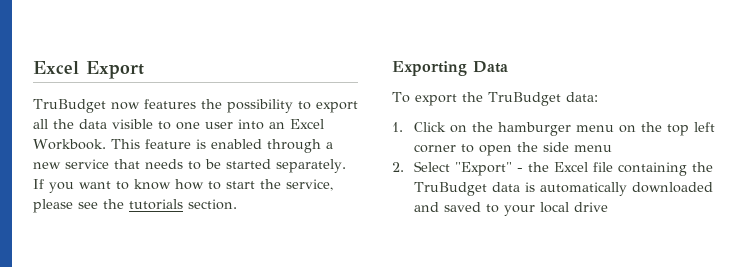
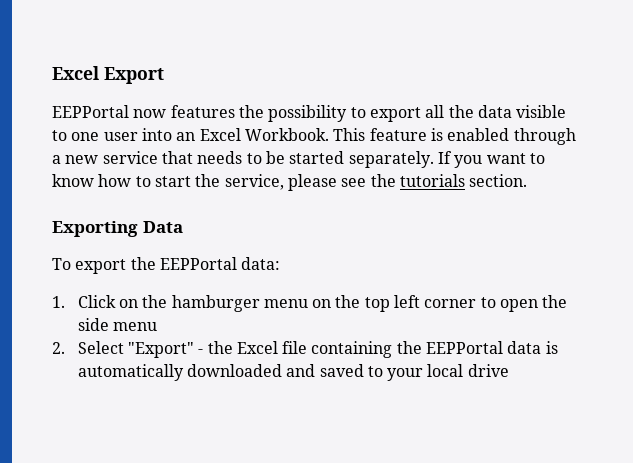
[33,99,106,113] TruBudget -> [52,105,129,118] EEPPortal
[487,92,561,106] TruBudget -> [159,257,237,270] EEPPortal
[414,182,488,196] TruBudget -> [426,341,504,354] EEPPortal

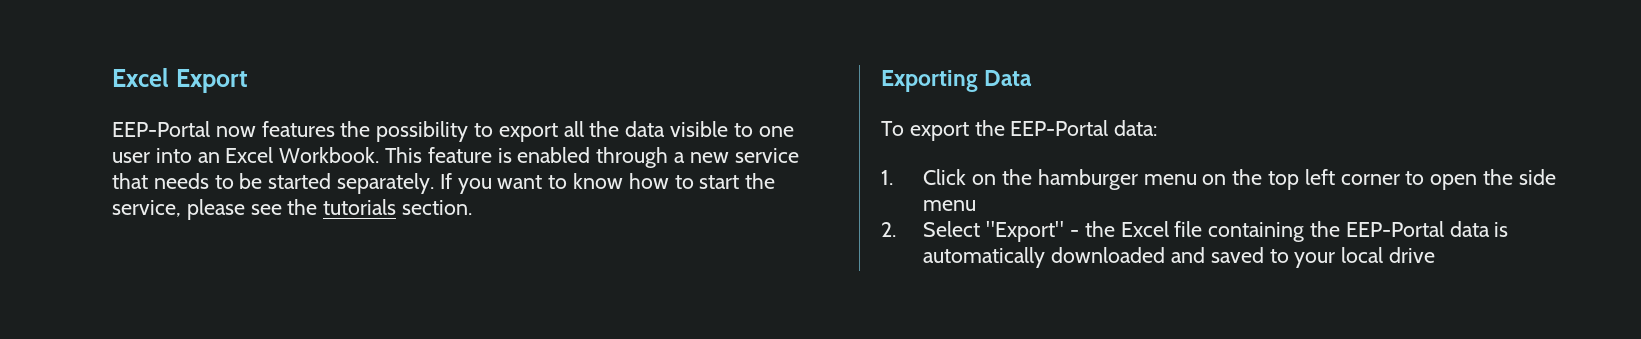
[52,105,129,118] EEPPortal -> [112,121,210,137] EEP-Portal
[159,257,237,270] EEPPortal -> [1010,120,1109,136] EEP-Portal
[426,341,504,354] EEPPortal -> [1345,221,1444,237] EEP-Portal

